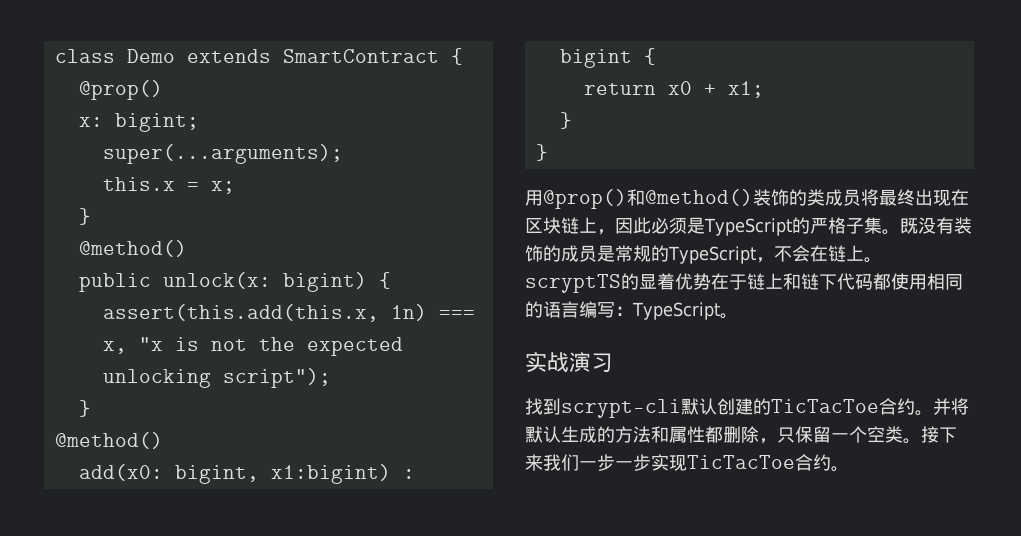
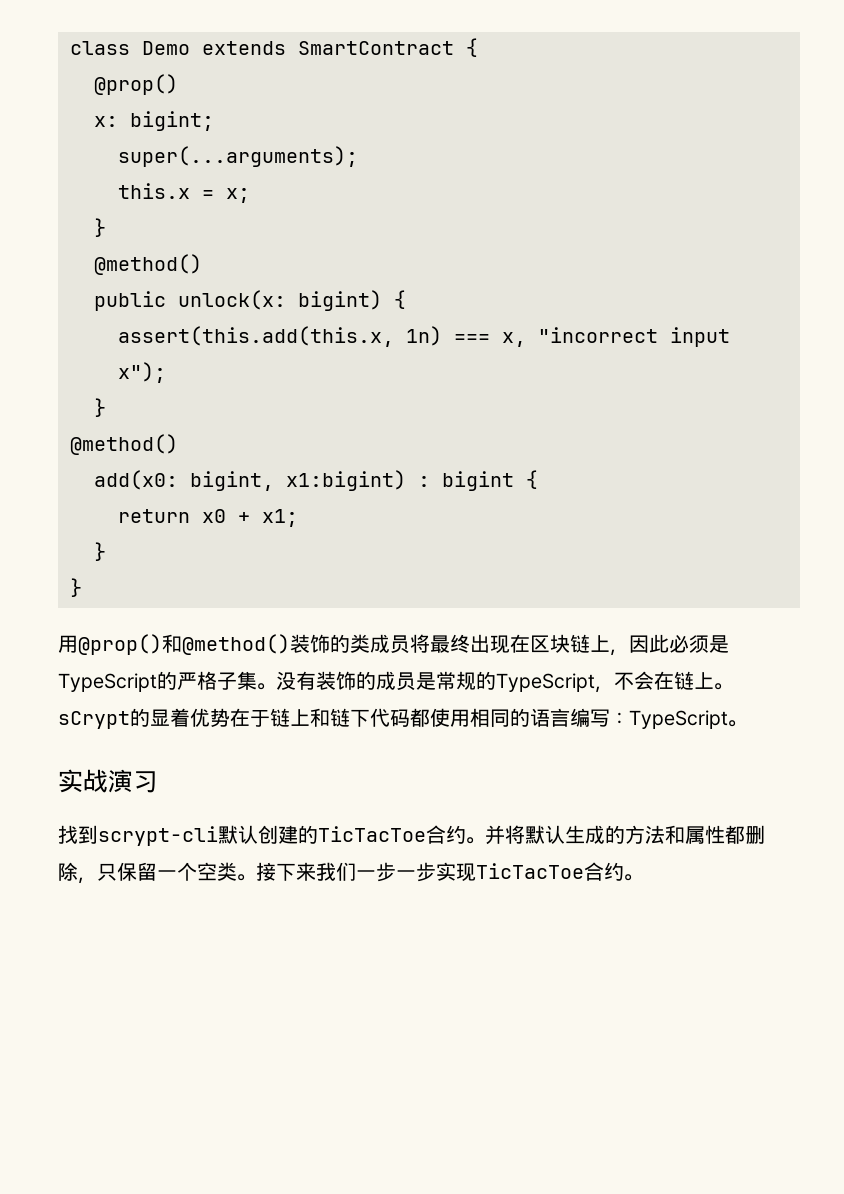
[138,337,403,356] [102,368,331,388] "x is not the expected unlocking script"); -> [538,327,730,347] [118,362,166,383] "incorrect input x");
[899,218,918,234] 既 -> (276, 686) none
[525,274,621,293] scryptTS -> [58,711,130,729] sCrypt

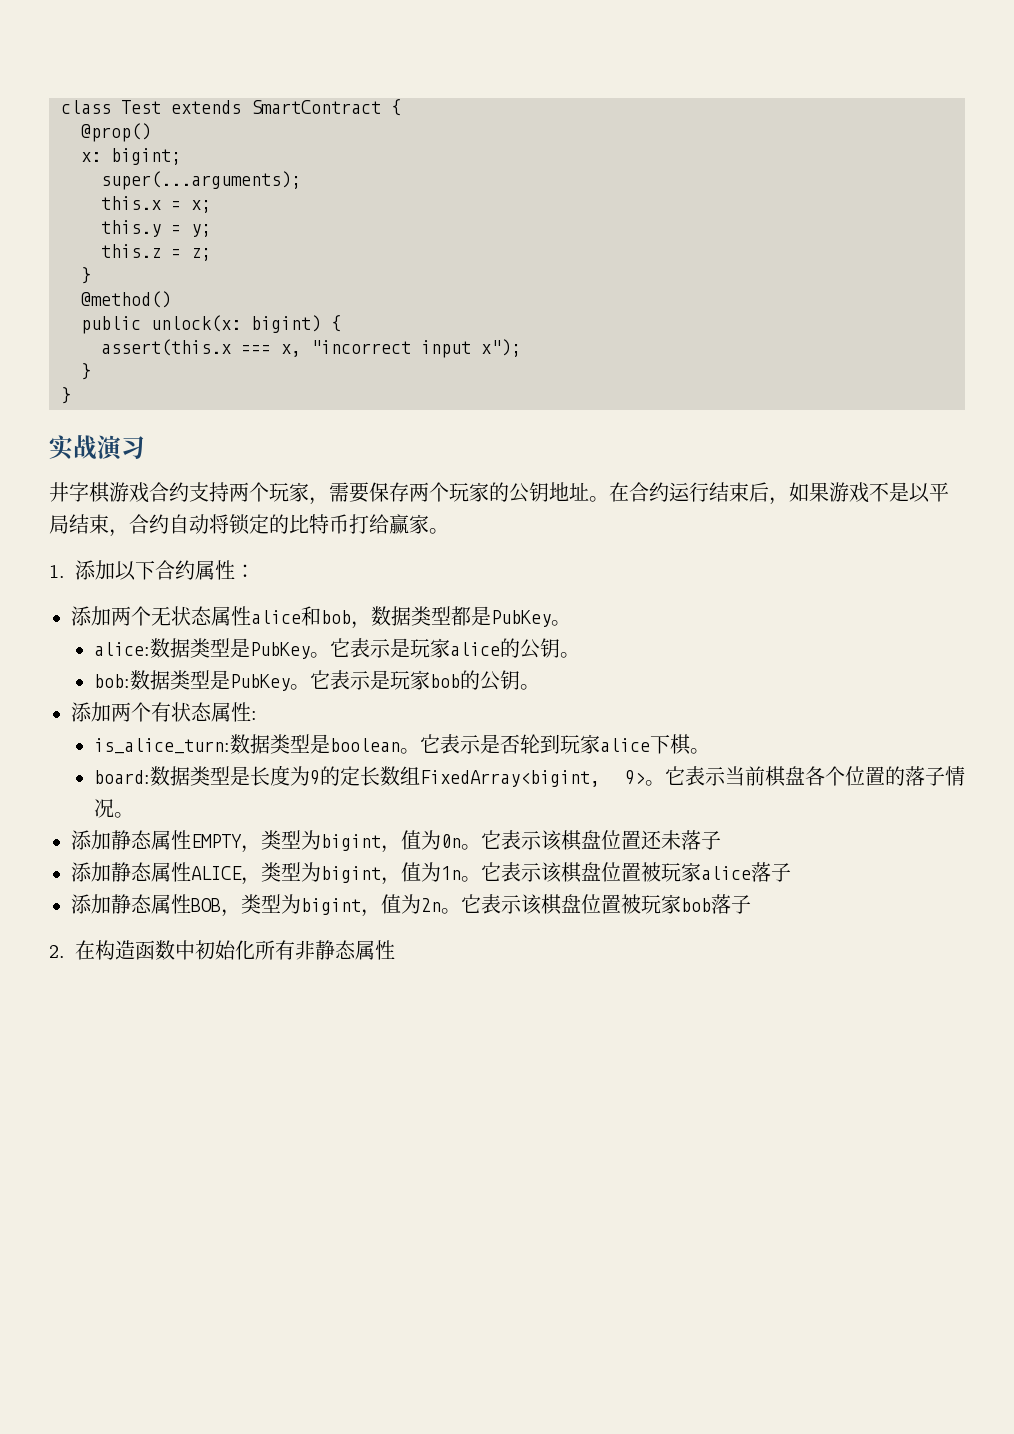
[142,41,190,55] Demo -> [121,100,161,114] Test
(250, 195) none -> [101,220,211,237] [101,244,211,261] // this.y = y; // this.z = z;
[118,326,442,347] assert(this.add(this.x, 1n) -> [101,339,231,356] assert(this.x
[70,434,178,455] [94,470,538,491] [118,509,298,527] [94,542,106,561] [70,578,82,597] [58,634,729,656] [58,671,733,693] [58,708,747,729] [58,769,158,793] [58,825,765,846] [58,862,643,884] @method() // add(x0: bigint, x1:bigint) : bigint { // return x0 + x1; // } // } // 用@prop()和@method()装饰的类成员将最终出现在区块链上，因此必须是TypeScript的严格子集。没有装饰的成员是常规的TypeScript，不会在链上。sCrypt的显着优势在于链上和链下代码都使用相同的语言编写：TypeScript。 // 实战演习 // 找到scrypt-cli默认创建的TicTacToe合约。并将默认生成的方法和属性都删除，只保留一个空类。接下来我们一步一步实现TicTacToe合约。 -> [61,387,71,404] [49,435,145,461] [49,482,949,505] [49,514,449,537] [49,560,255,581] [71,606,571,629] [93,638,580,659] [93,670,540,691] [71,702,257,722] [93,734,710,755] [93,765,965,787] [93,799,134,818] [71,830,721,853] [71,862,791,885] [71,894,751,917] [49,940,395,960] } // 实战演习 // 井字棋游戏合约支持两个玩家，需要保存两个玩家的公钥地址。在合约运行结束后，如果游戏不是以平局结束，合约自动将锁定的比特币打给赢家。 // 1.添加以下合约属性： // 添加两个无状态属性alice和bob，数据类型都是PubKey。 // alice:数据类型是PubKey。它表示是玩家alice的公钥。 // bob:数据类型是PubKey。它表示是玩家bob的公钥。 // 添加两个有状态属性: // is_alice_turn:数据类型是boolean。它表示是否轮到玩家alice下棋。 // board:数据类型是长度为9的定长数组FixedArray<bigint, 9>。它表示当前棋盘各个位置的落子情况。 // 添加静态属性EMPTY，类型为bigint，值为0n。它表示该棋盘位置还未落子 // 添加静态属性ALICE，类型为bigint，值为1n。它表示该棋盘位置被玩家alice落子 // 添加静态属性BOB，类型为bigint，值为2n。它表示该棋盘位置被玩家bob落子 // 2.在构造函数中初始化所有非静态属性

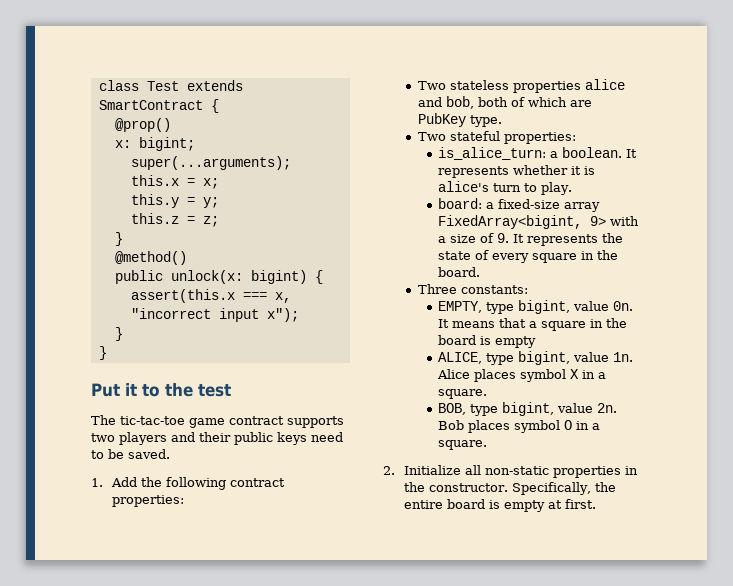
[49,435,145,461] [49,482,949,505] [49,514,449,537] [49,560,255,581] [71,606,571,629] [93,638,580,659] [93,670,540,691] [71,702,257,722] [93,734,710,755] [93,765,965,787] [93,799,134,818] [71,830,721,853] [71,862,791,885] [71,894,751,917] [49,940,395,960] 实战演习 // 井字棋游戏合约支持两个玩家，需要保存两个玩家的公钥地址。在合约运行结束后，如果游戏不是以平局结束，合约自动将锁定的比特币打给赢家。 // 1.添加以下合约属性： // 添加两个无状态属性alice和bob，数据类型都是PubKey。 // alice:数据类型是PubKey。它表示是玩家alice的公钥。 // bob:数据类型是PubKey。它表示是玩家bob的公钥。 // 添加两个有状态属性: // is_alice_turn:数据类型是boolean。它表示是否轮到玩家alice下棋。 // board:数据类型是长度为9的定长数组FixedArray<bigint, 9>。它表示当前棋盘各个位置的落子情况。 // 添加静态属性EMPTY，类型为bigint，值为0n。它表示该棋盘位置还未落子 // 添加静态属性ALICE，类型为bigint，值为1n。它表示该棋盘位置被玩家alice落子 // 添加静态属性BOB，类型为bigint，值为2n。它表示该棋盘位置被玩家bob落子 // 2.在构造函数中初始化所有非静态属性 -> [91,383,231,397] [91,415,344,428] [91,432,343,445] [91,449,170,459] [91,477,285,490] [111,495,184,507] [417,79,625,93] [417,96,592,109] [417,113,502,127] [417,131,576,144] [438,147,638,160] [438,165,596,178] [438,181,573,195] [438,198,601,212] [438,215,640,229] [438,233,624,246] [438,250,619,263] [438,267,481,277] [417,284,528,294] [438,300,634,314] [438,318,628,331] [438,335,537,348] [438,351,634,365] [437,369,607,382] [438,389,488,399] [438,402,618,416] [438,420,601,433] [438,440,488,450] [383,465,638,478] [403,482,616,495] [403,499,596,512] Put it to the test // The tic-tac-toe game contract supports two players and their public keys need to be saved. // 1. Add the following contract properties: // Two stateless properties alice and bob, both of which are PubKey type. // Two stateful properties: // is_alice_turn: a boolean. It represents whether it is alice's turn to play. // board: a fixed-size array FixedArray<bigint, 9> with a size of 9. It represents the state of every square in the board. // Three constants: // EMPTY, type bigint, value 0n. It means that a square in the board is empty // ALICE, type bigint, value 1n. Alice places symbol X in a square. // BOB, type bigint, value 2n. Bob places symbol O in a square. // 2. Initialize all non-static properties in the constructor. Specifically, the entire board is empty at first.

